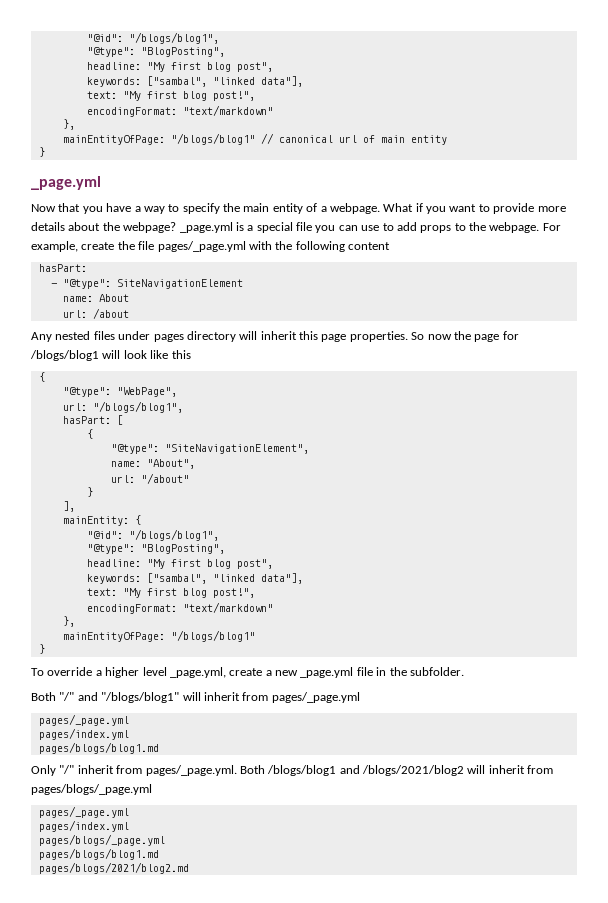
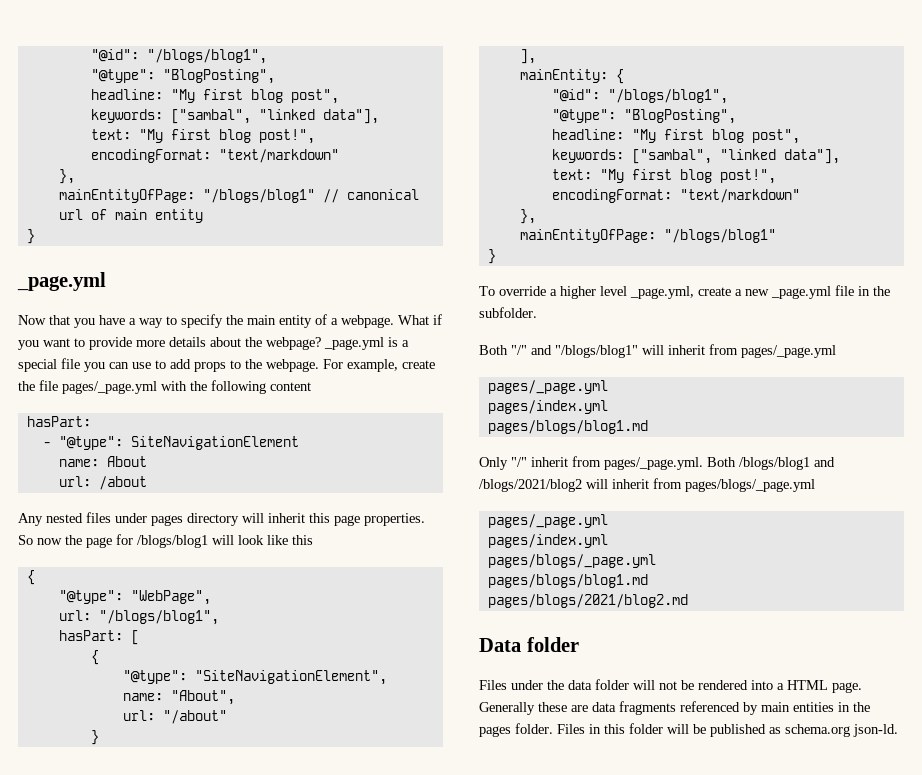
(189, 868) none -> [479,637,579,652] [479,679,862,693] [479,701,870,715] [479,723,898,737] // Data folder // Files under the data folder will not be rendered into a HTML page. Generally these are data fragments referenced by main entities in the pages folder. Files in this folder will be published as schema.org json-ld.

